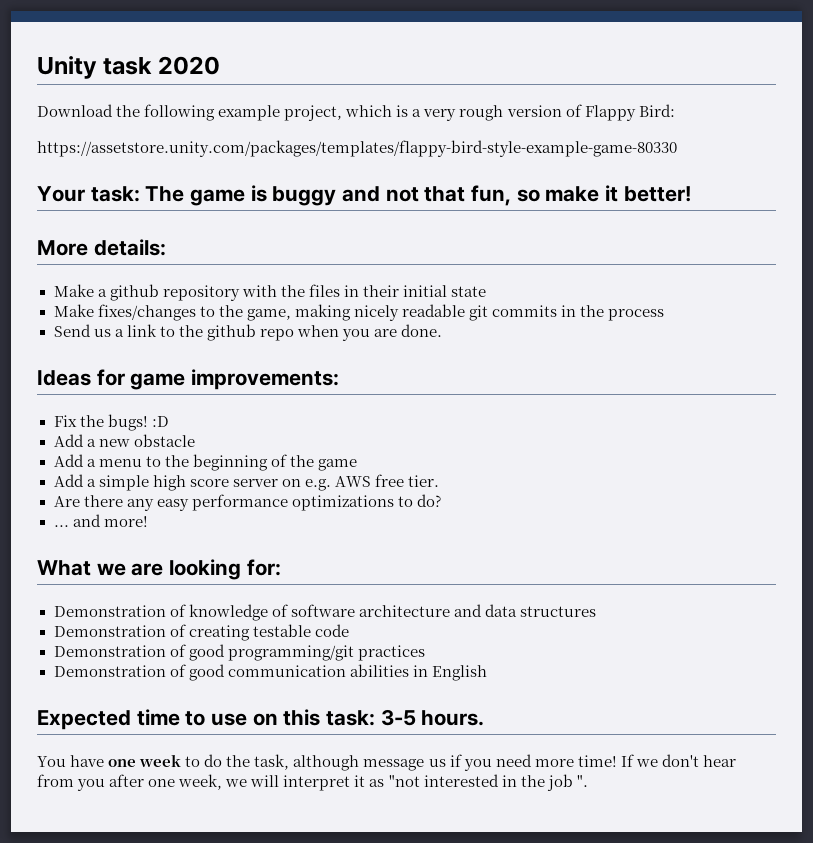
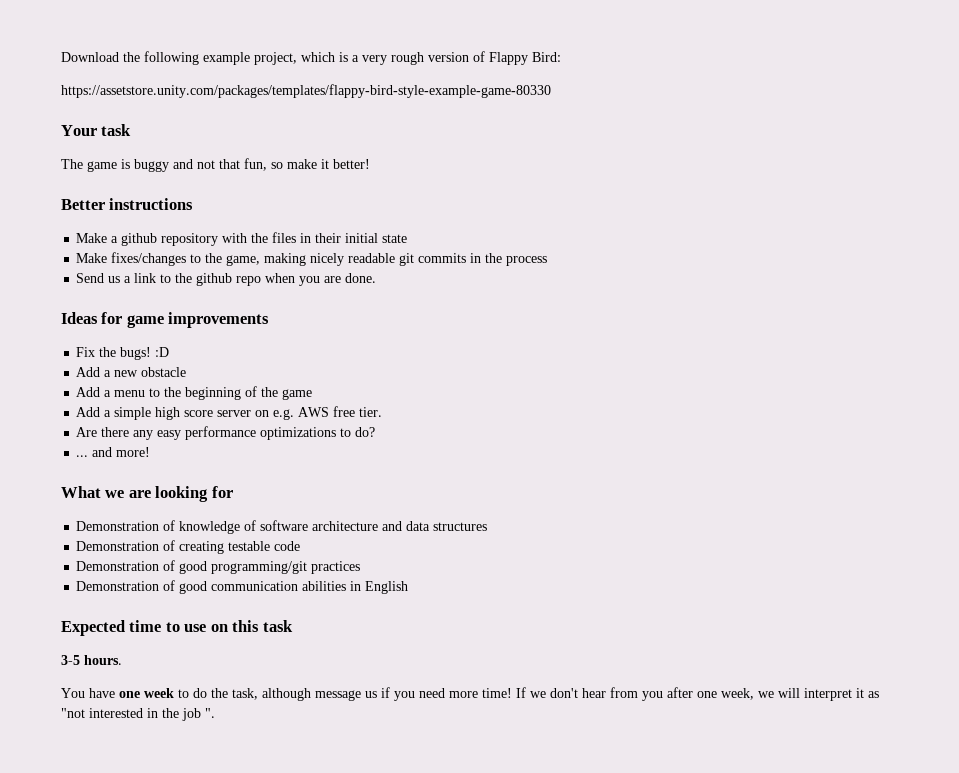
[37,56,220,79] Unity task 2020 // -> (61, 57) none
[90,186,140,202] task: -> [101,124,132,136] task //
[37,239,166,256] More details: -> [61,198,194,210] Better instructions
[191,369,340,390] improvements: -> [168,312,270,328] improvements
[246,559,281,576] for: -> [211,486,233,498] for
[326,710,376,726] task: -> [262,620,293,632] task //

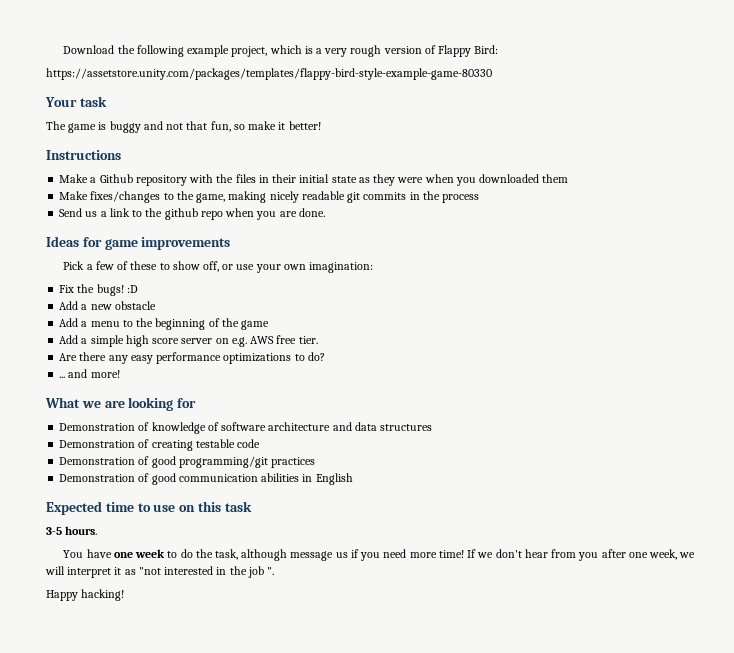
[61,198,194,210] Better instructions -> [46,150,121,160] Instructions
[121,233,158,246] github -> [99,174,133,183] Github
(408, 238) none -> [358,174,569,186] as they were when you downloaded them
(270, 320) none -> [63,261,374,273] // Pick a few of these to show off, or use your own imagination:
(215, 713) none -> [46,589,125,601] // Happy hacking!

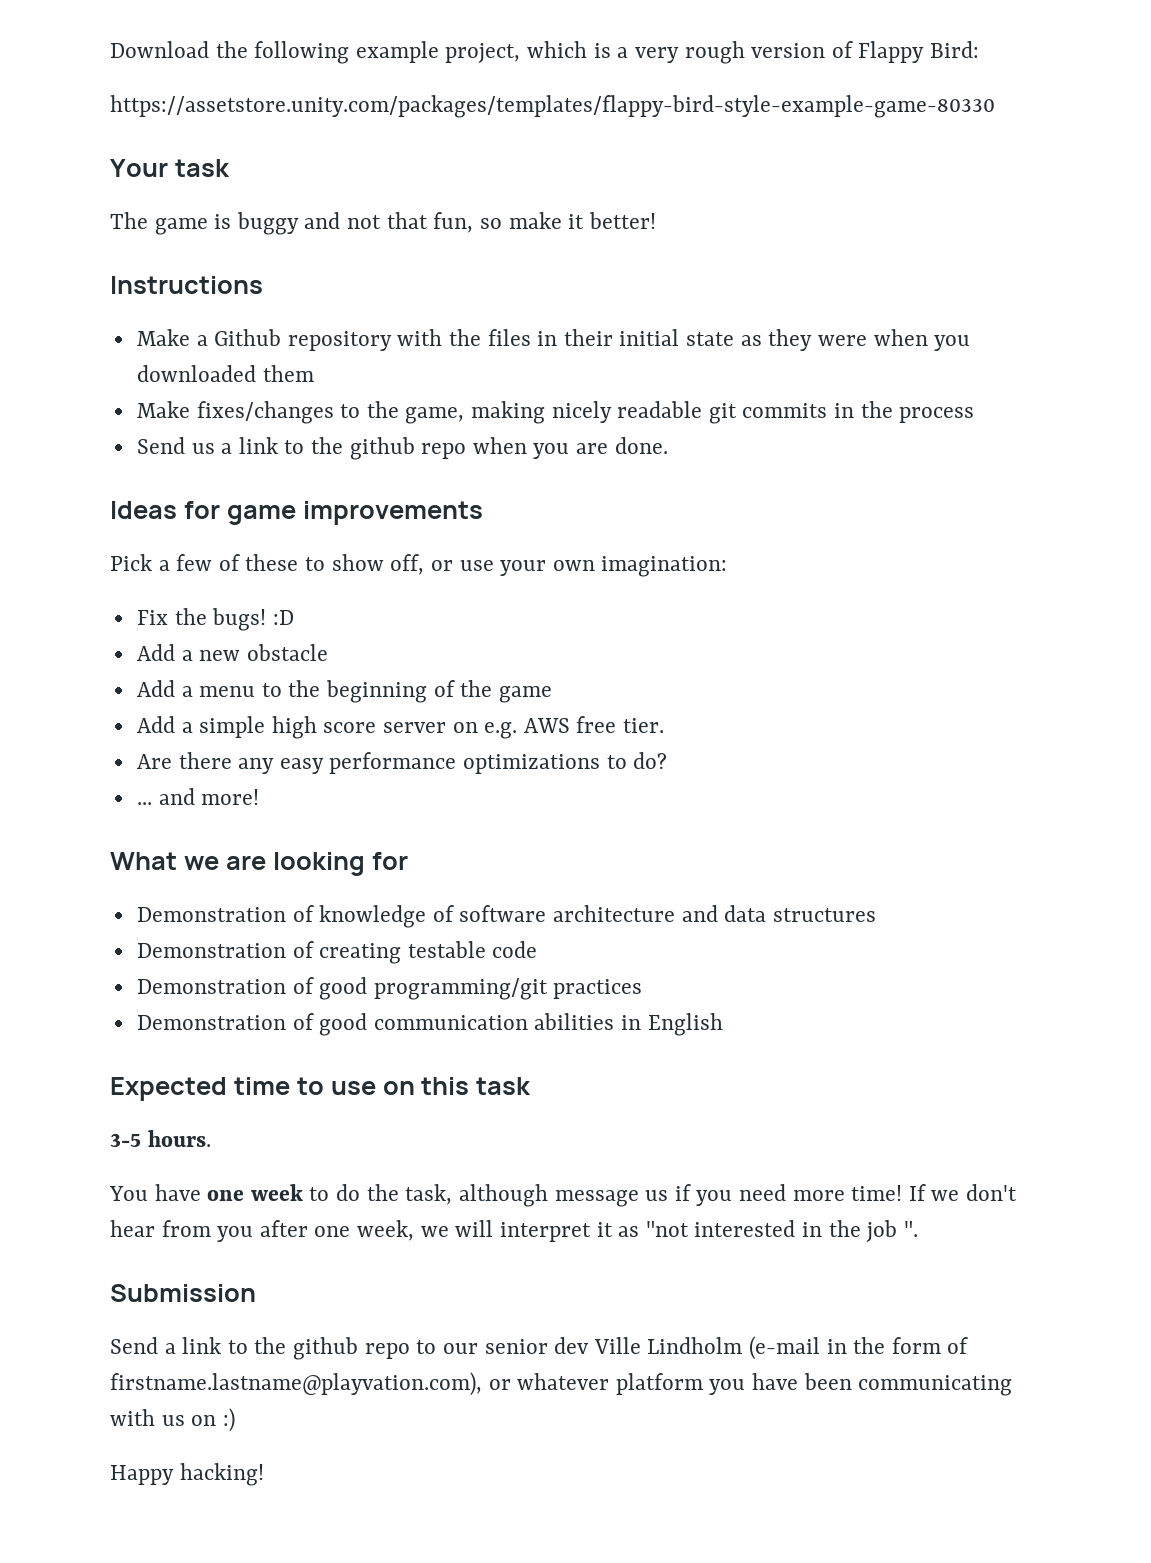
(275, 571) none -> [110,1284,256,1302] [110,1336,969,1360] [110,1372,1013,1396] [110,1408,235,1432] // Submission // Send a link to the github repo to our senior dev Ville Lindholm (e-mail in the form of firstname.lastname@playvation.com), or whatever platform you have been communicating with us on :)

